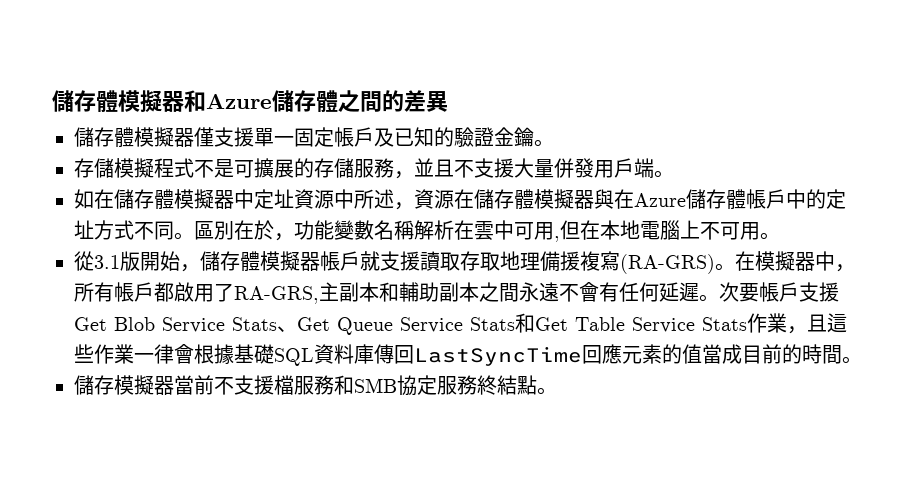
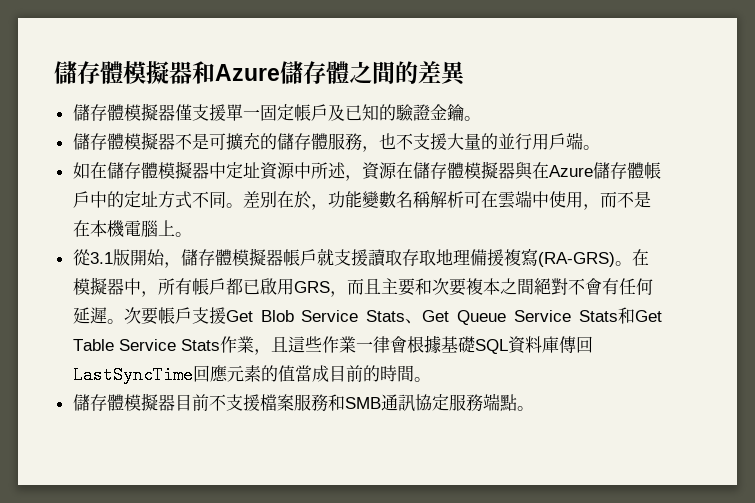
[74,158,354,178] 存儲模擬程式不是可擴展的存儲 -> [72,132,328,151] 儲存體模擬器不是可擴充的儲存體
[414,158,454,177] 並且 -> [378,133,396,150] 也
[554,158,594,178] 併發 -> [480,133,532,150] 的並行
[194,221,214,240] 區 -> [242,191,260,208] 差
[454,220,760,242] 在雲中可用,但在本地電腦上不可用 -> [463,190,651,210] [72,220,175,237] 可在雲端中使用，而不是在本機電腦上
[174,282,559,304] 啟用了RA-GRS,主副本和輔助副本之間永遠 -> [242,278,568,297] 已啟用GRS，而且主要和次要複本之間絕對
[114,375,194,395] 模擬器當 -> [106,393,192,411] 體模擬器目
(294, 385) none -> [276,394,294,411] 案
(397, 385) none -> [380,394,415,412] 通訊
[477,375,517,395] 終結 -> [482,393,500,411] 端

